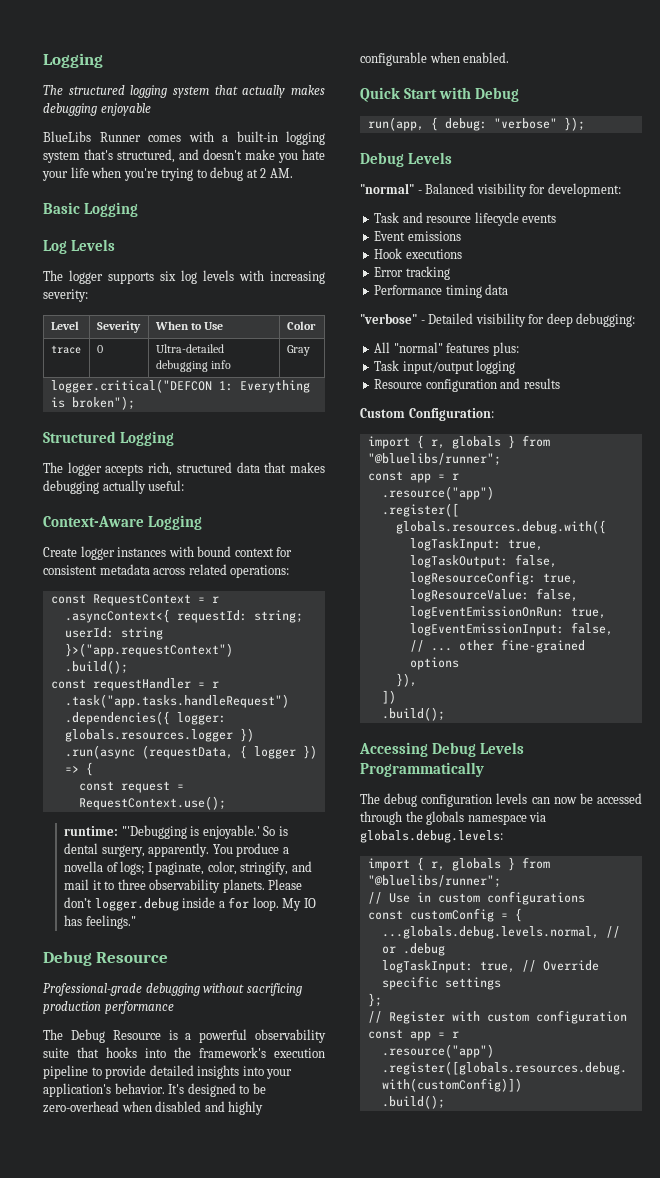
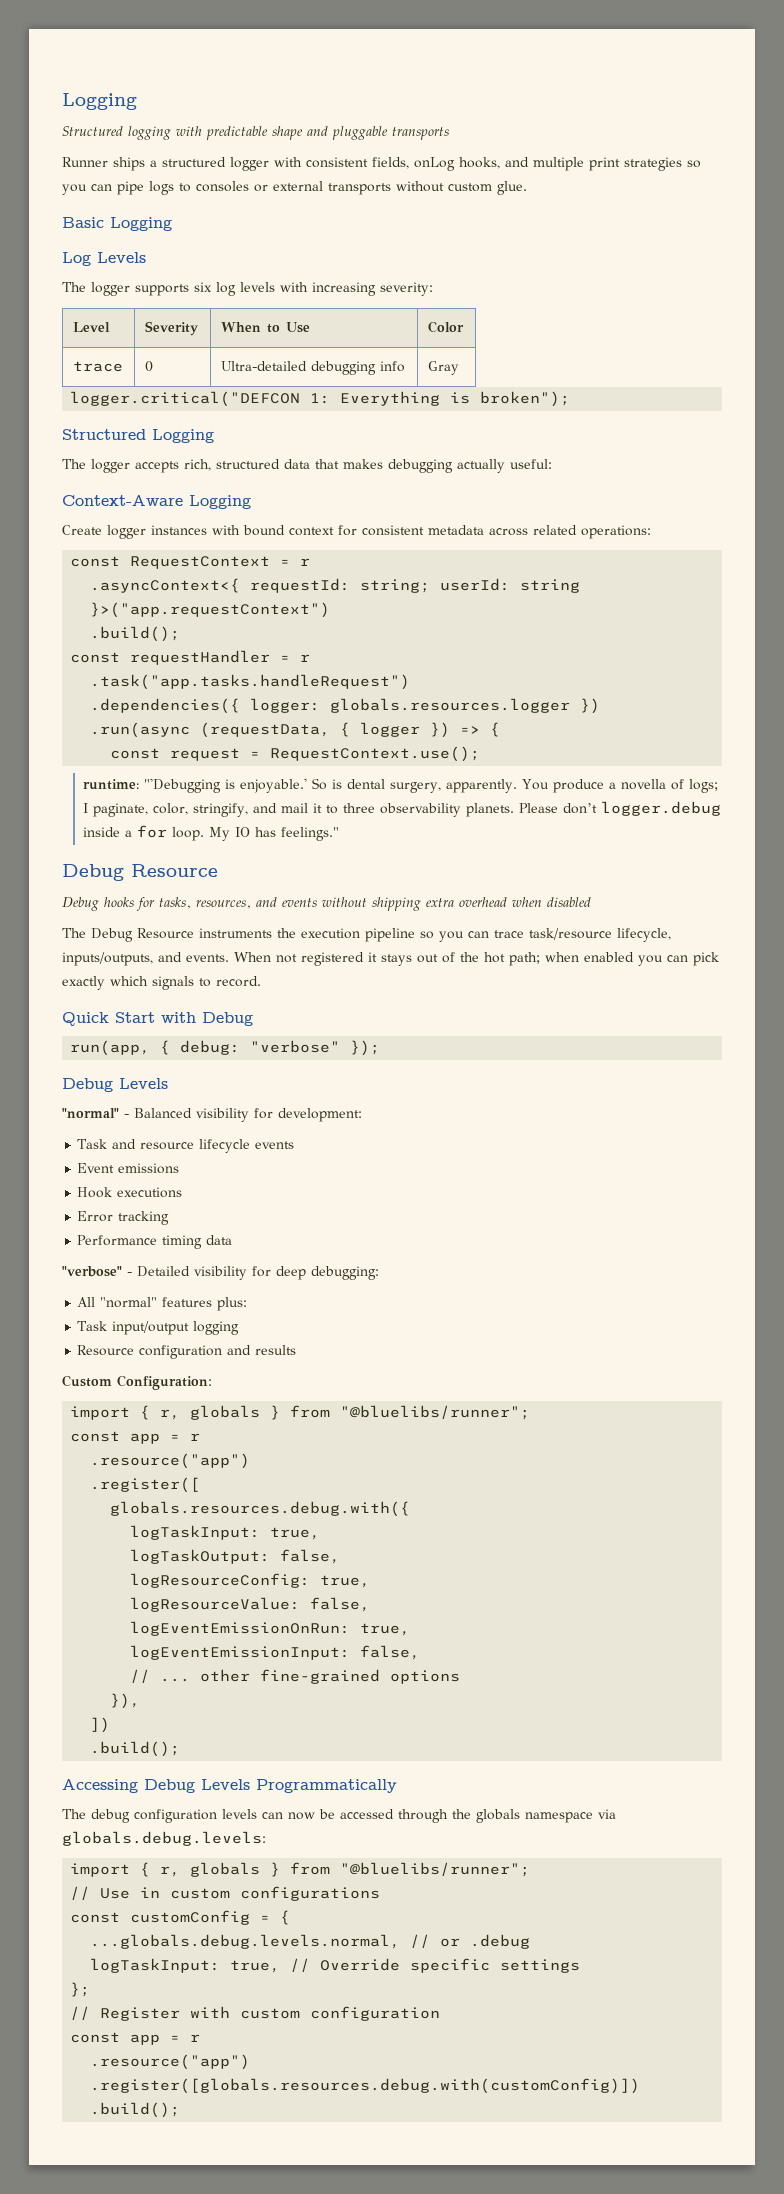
[43,53,103,68] [43,85,325,98] [43,103,151,116] [43,131,325,145] [43,149,325,163] [42,167,293,181] Logging // The structured logging system that actually makes debugging enjoyable // BlueLibs Runner comes with a built-in logging system that's structured, and doesn't make you hate your life when you're trying to debug at 2 AM. -> [62,93,137,110] [62,126,449,140] [62,157,701,171] [62,181,527,195] Logging // Structured logging with predictable shape and pluggable transports // Runner ships a structured logger with consistent fields, onLog hooks, and multiple print strategies so you can pipe logs to consoles or external transports without custom glue.
[43,983,302,996] [43,1001,174,1014] [43,1029,326,1043] [43,1047,325,1058] [43,1065,293,1079] [43,1083,266,1097] [43,1101,264,1115] [360,52,510,66] Professional-grade debugging without sacrificing production performance // The Debug Resource is a powerful observability suite that hooks into the framework's execution pipeline to provide detailed insights into your application's behavior. It's designed to be zero-overhead when disabled and highly configurable when enabled. -> [62,897,591,911] [62,928,671,942] [62,952,719,966] [62,976,261,990] Debug hooks for tasks, resources, and events without shipping extra overhead when disabled // The Debug Resource instruments the execution pipeline so you can trace task/resource lifecycle, inputs/outputs, and events. When not registered it stays out of the hot path; when enabled you can pick exactly which signals to record.

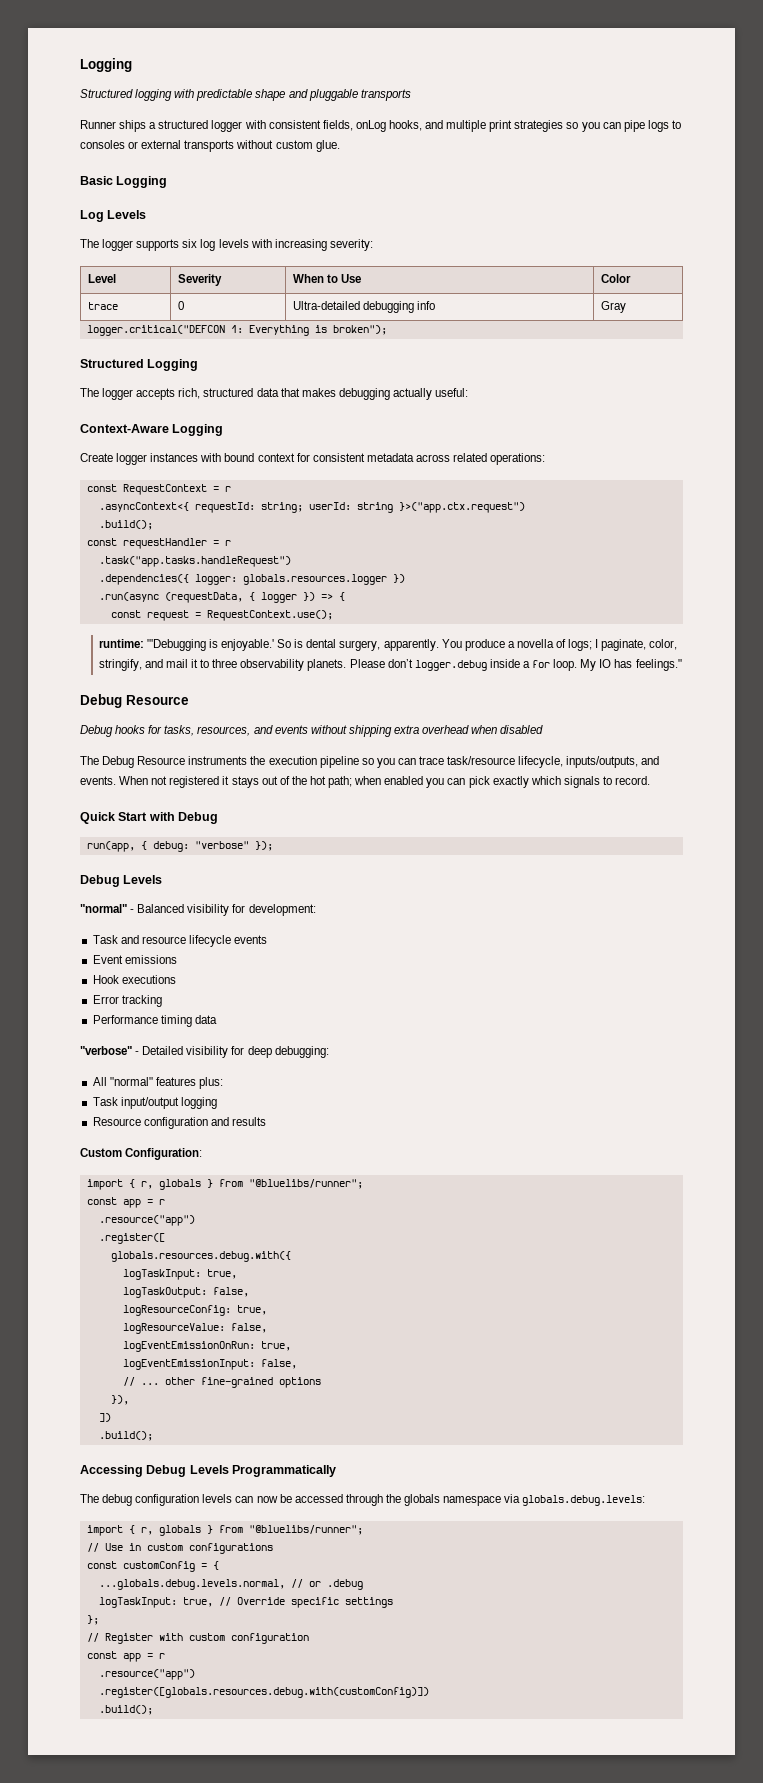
[90,602,331,618] }>("app.requestContext") -> [398,502,525,513] }>("app.ctx.request")

